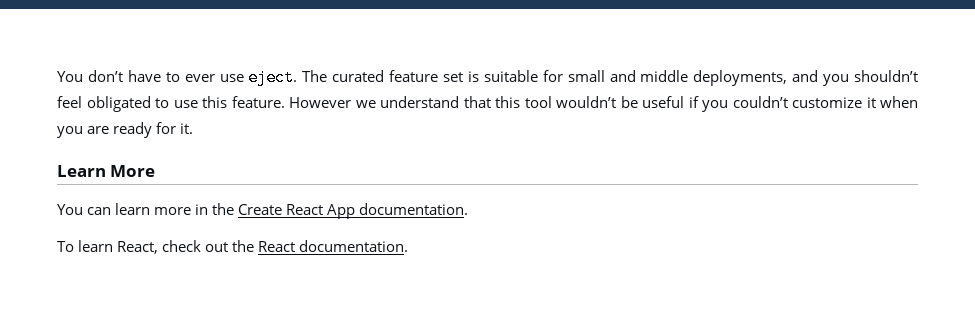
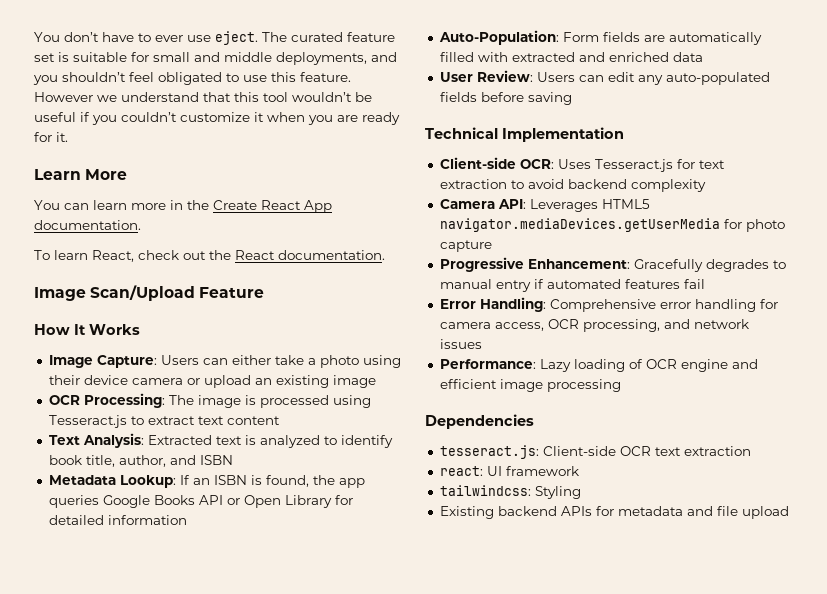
(409, 246) none -> [34,285,265,301] [34,324,140,335] [48,355,401,368] [48,375,376,388] [48,393,371,408] [48,415,280,428] [48,433,393,448] [48,455,233,467] [48,475,365,488] [48,495,353,508] [48,515,187,525] [438,30,762,45] [439,52,703,62] [439,70,770,85] [439,92,572,105] [425,127,624,142] [439,157,725,172] [439,179,706,192] [439,199,650,212] [439,218,785,232] [439,240,492,252] [439,257,786,272] [439,279,705,292] [439,297,778,312] [439,319,749,332] [439,339,482,349] [439,359,758,372] [439,379,621,392] [425,414,534,429] [439,445,751,459] [439,466,579,476] [439,485,581,499] [439,506,789,519] // Image Scan/Upload Feature // How It Works // Image Capture: Users can either take a photo using their device camera or upload an existing image // OCR Processing: The image is processed using Tesseract.js to extract text content // Text Analysis: Extracted text is analyzed to identify book title, author, and ISBN // Metadata Lookup: If an ISBN is found, the app queries Google Books API or Open Library for detailed information // Auto-Population: Form fields are automatically filled with extracted and enriched data // User Review: Users can edit any auto-populated fields before saving // Technical Implementation // Client-side OCR: Uses Tesseract.js for text extraction to avoid backend complexity // Camera API: Leverages HTML5 navigator.mediaDevices.getUserMedia for photo capture // Progressive Enhancement: Gracefully degrades to manual entry if automated features fail // Error Handling: Comprehensive error handling for camera access, OCR processing, and network issues // Performance: Lazy loading of OCR engine and efficient image processing // Dependencies // tesseract.js: Client-side OCR text extraction // react: UI framework // tailwindcss: Styling // Existing backend APIs for metadata and file upload

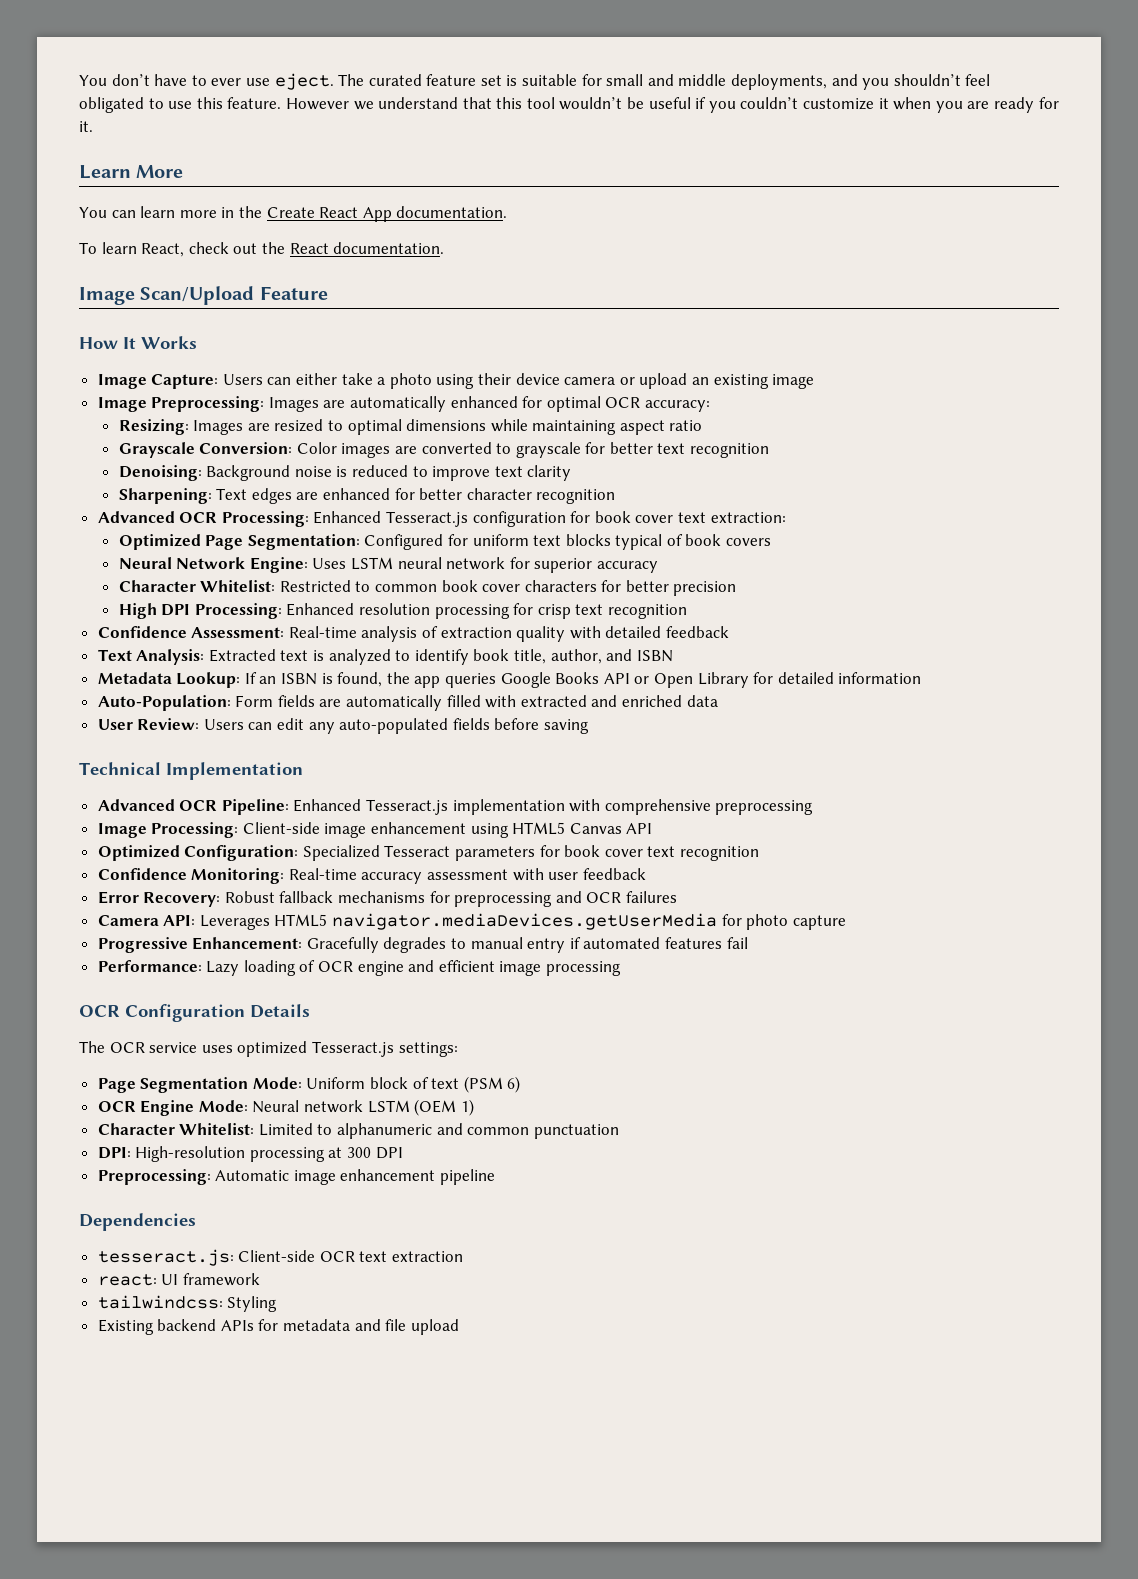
[48,393,371,408] [48,415,280,428] OCR Processing: The image is processed using Tesseract.js to extract text content -> [97,396,711,412] [118,419,703,435] [118,442,770,458] [118,465,572,481] [118,488,616,504] [97,511,786,527] [118,534,772,550] [118,557,658,573] [118,580,737,596] [118,603,687,619] [97,626,730,642] Image Preprocessing: Images are automatically enhanced for optimal OCR accuracy: // Resizing: Images are resized to optimal dimensions while maintaining aspect ratio // Grayscale Conversion: Color images are converted to grayscale for better text recognition // Denoising: Background noise is reduced to improve text clarity // Sharpening: Text edges are enhanced for better character recognition // Advanced OCR Processing: Enhanced Tesseract.js configuration for book cover text extraction: // Optimized Page Segmentation: Configured for uniform text blocks typical of book covers // Neural Network Engine: Uses LSTM neural network for superior accuracy // Character Whitelist: Restricted to common book cover characters for better precision // High DPI Processing: Enhanced resolution processing for crisp text recognition // Confidence Assessment: Real-time analysis of extraction quality with detailed feedback
[439,157,725,172] [439,179,706,192] Client-side OCR: Uses Tesseract.js for text extraction to avoid backend complexity -> [97,799,814,815] [97,822,653,838] [97,845,760,861] [97,868,646,884] [97,891,678,907] Advanced OCR Pipeline: Enhanced Tesseract.js implementation with comprehensive preprocessing // Image Processing: Client-side image enhancement using HTML5 Canvas API // Optimized Configuration: Specialized Tesseract parameters for book cover text recognition // Confidence Monitoring: Real-time accuracy assessment with user feedback // Error Recovery: Robust fallback mechanisms for preprocessing and OCR failures
[439,297,778,312] [439,319,749,332] [439,339,482,349] // Error Handling: Comprehensive error handling for camera access, OCR processing, and network issues -> (748, 943) none
(621, 385) none -> [79,1004,310,1022] [79,1041,458,1057] [97,1076,521,1093] [97,1099,474,1116] [97,1123,619,1139] [97,1146,403,1162] [97,1169,496,1185] // OCR Configuration Details // The OCR service uses optimized Tesseract.js settings: // Page Segmentation Mode: Uniform block of text (PSM 6) // OCR Engine Mode: Neural network LSTM (OEM 1) // Character Whitelist: Limited to alphanumeric and common punctuation // DPI: High-resolution processing at 300 DPI // Preprocessing: Automatic image enhancement pipeline

